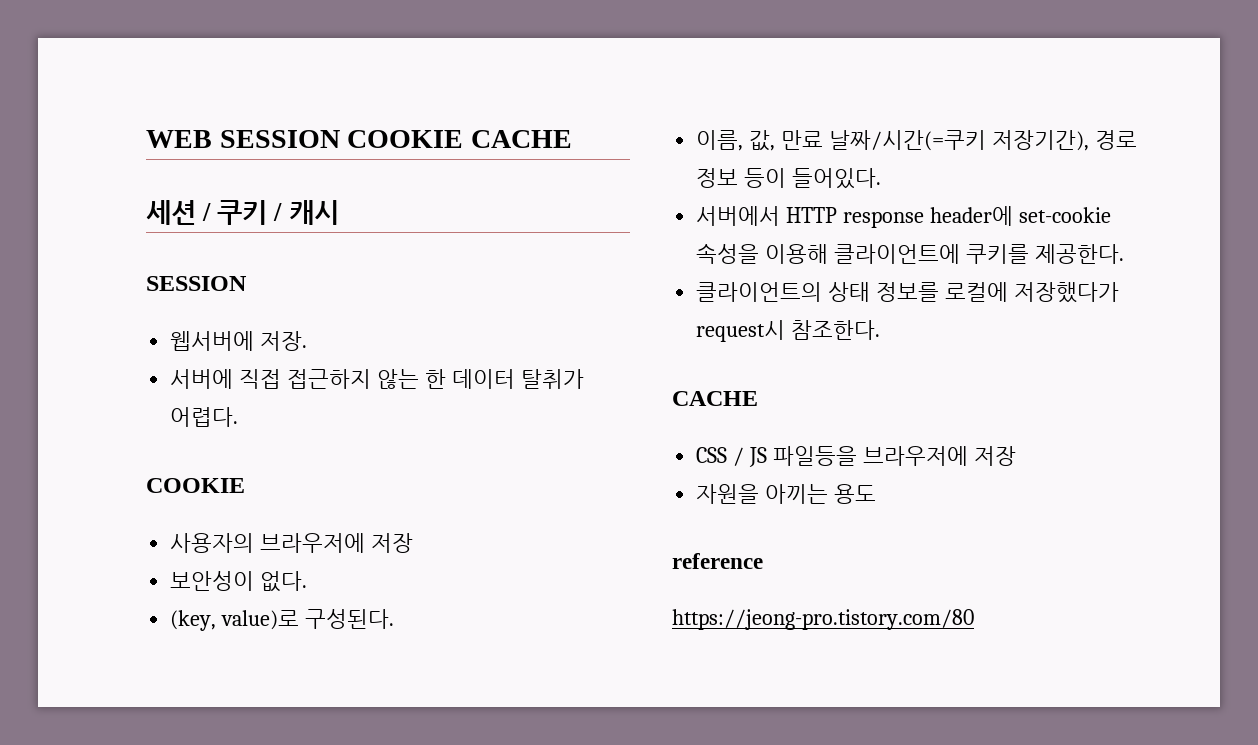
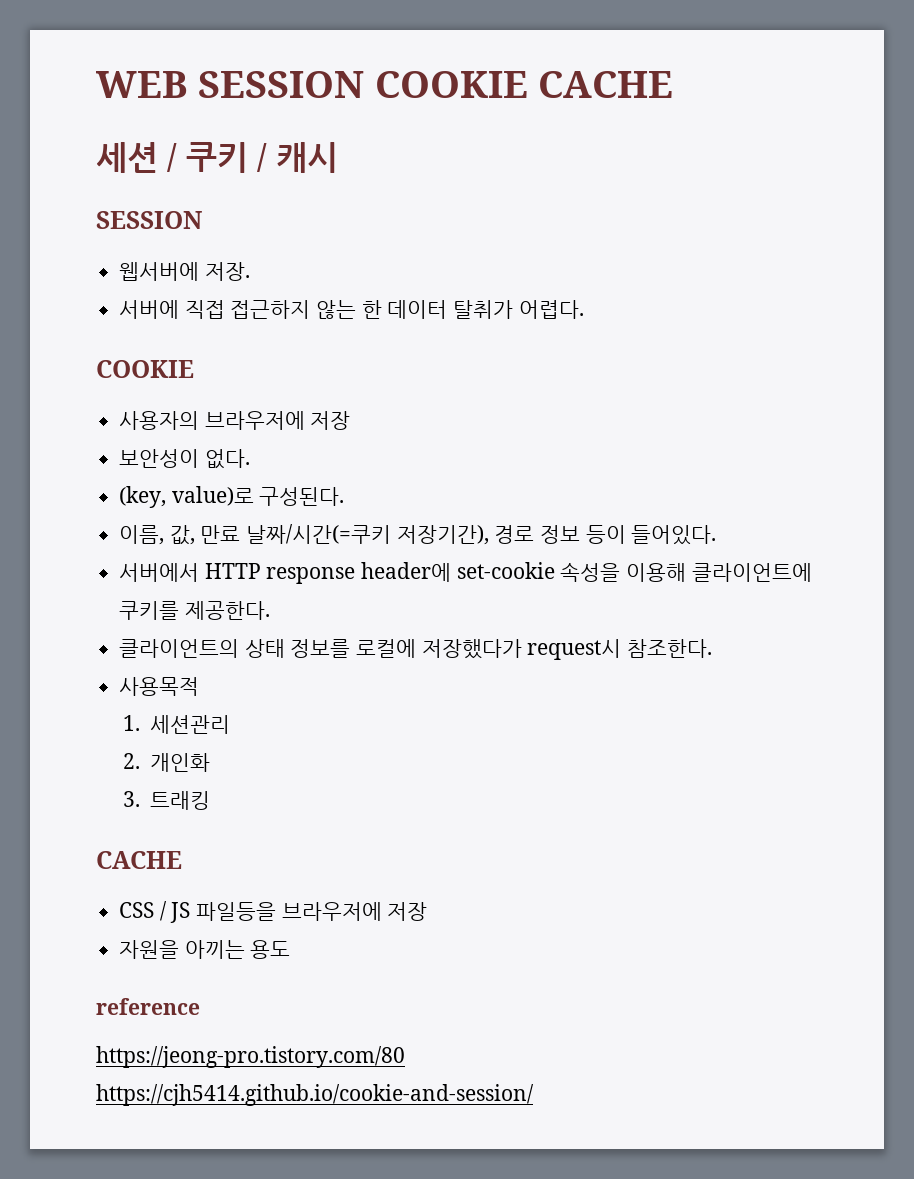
(881, 330) none -> [119,677,200,696] [122,715,231,734] [122,753,211,772] [122,791,211,810] // 사용목적 // 1. 세션관리 // 2. 개인화 // 3. 트래킹
(974, 619) none -> [96,1084,534,1106] https://cjh5414.github.io/cookie-and-session/

